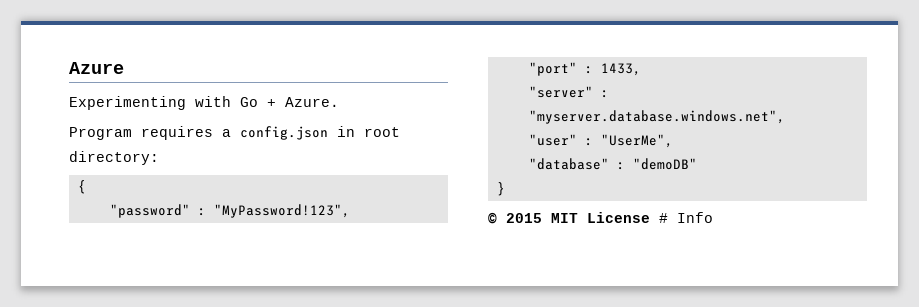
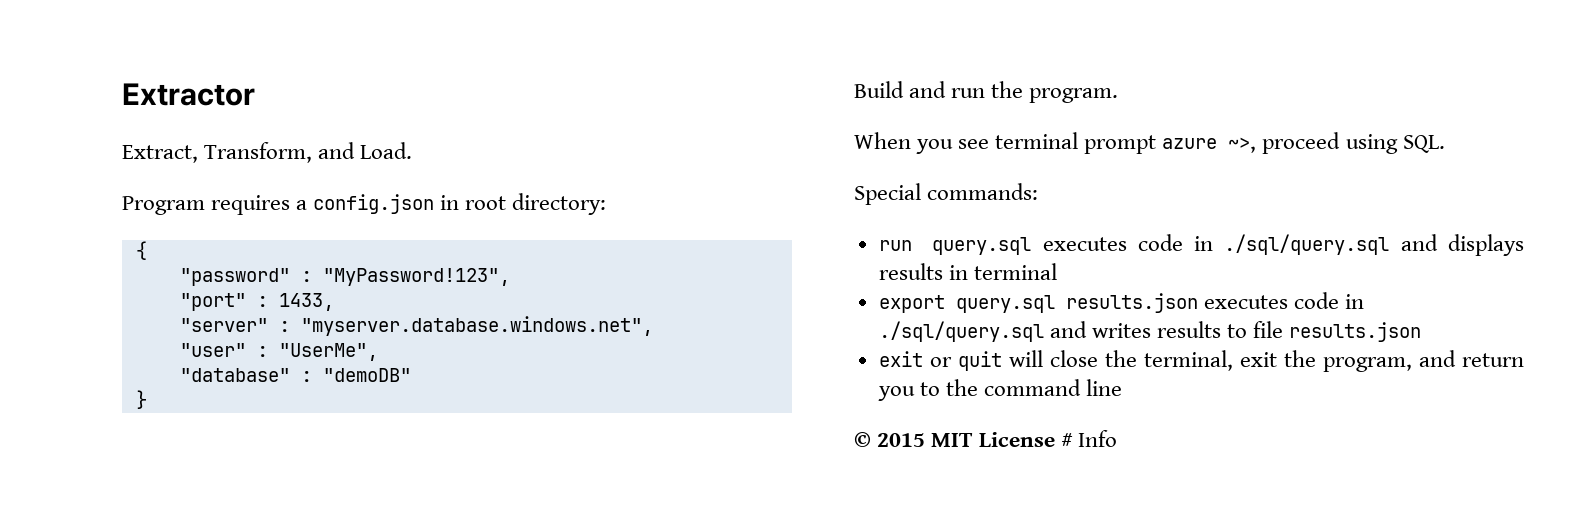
[69,62,124,74] [69,96,339,110] Azure // Experimenting with Go + Azure. -> [122,83,255,106] [122,142,413,163] Extractor // Extract, Transform, and Load.
(505, 189) none -> [854,81,1119,103] [854,132,1445,154] [854,183,1039,205] [878,234,1524,256] [878,263,1057,280] [878,292,1364,313] [878,321,1422,342] [878,350,1524,372] [877,379,1123,401] // Build and run the program. // When you see terminal prompt azure ~>, proceed using SQL. // Special commands: // run query.sql executes code in ./sql/query.sql and displays results in terminal // export query.sql results.json executes code in ./sql/query.sql and writes results to file results.json // exit or quit will close the terminal, exit the program, and return you to the command line

